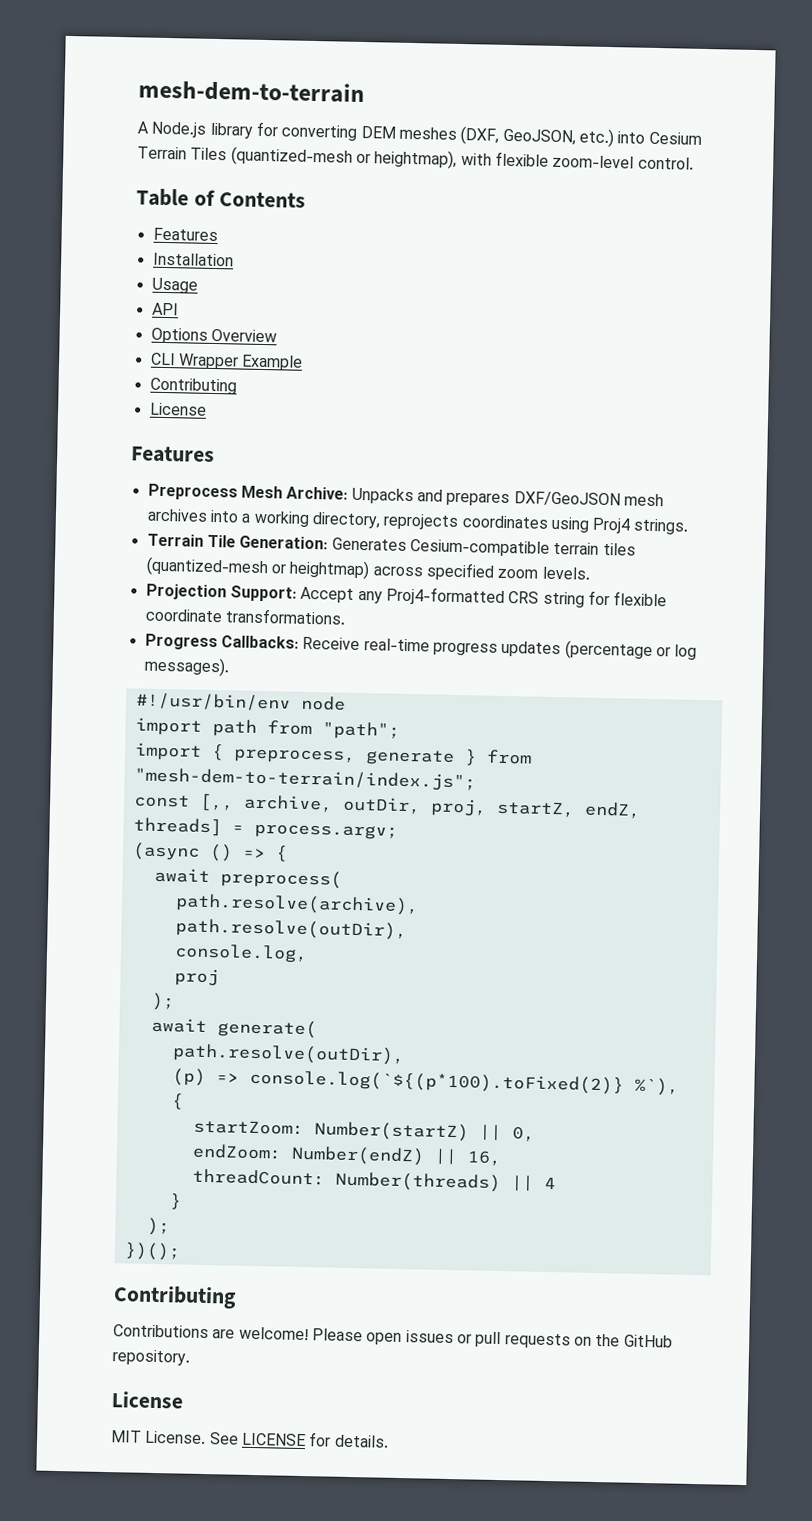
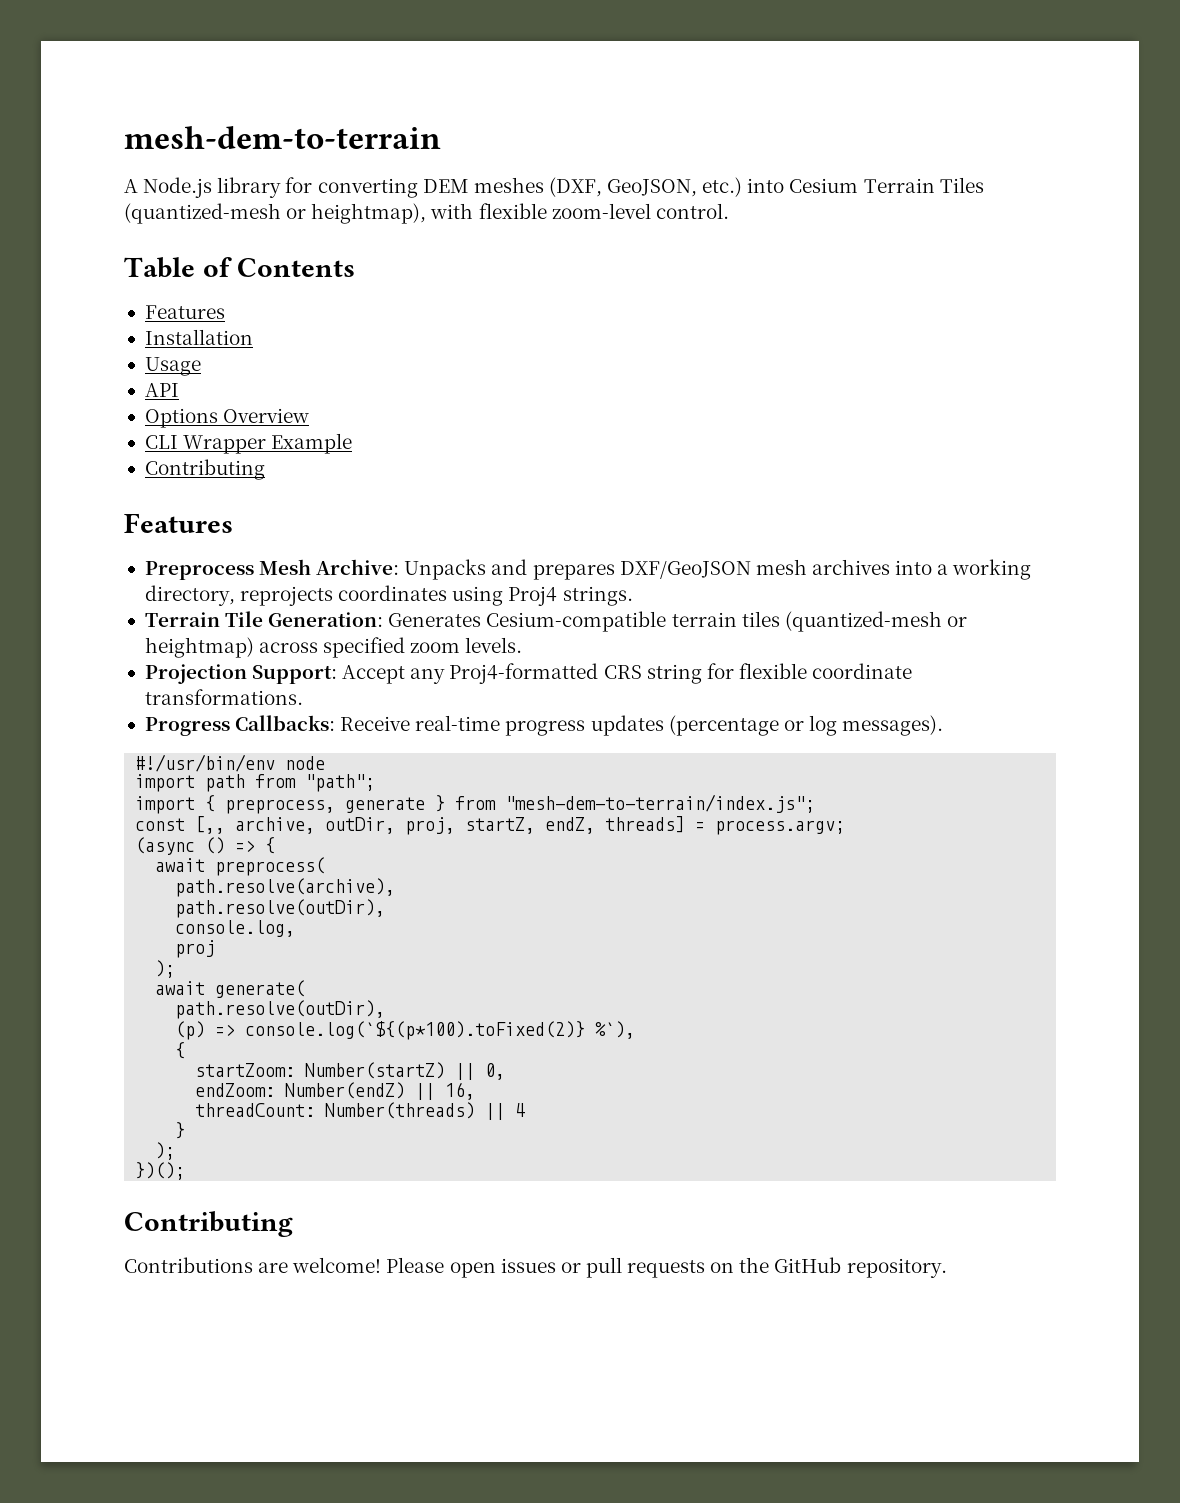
[149,402,207,416] // License -> (265, 469) none
[111,1391,184,1409] [111,1430,389,1448] // License // MIT License. See LICENSE for details. -> (947, 1268) none

